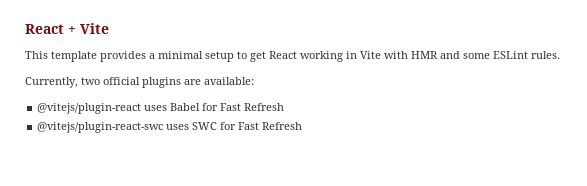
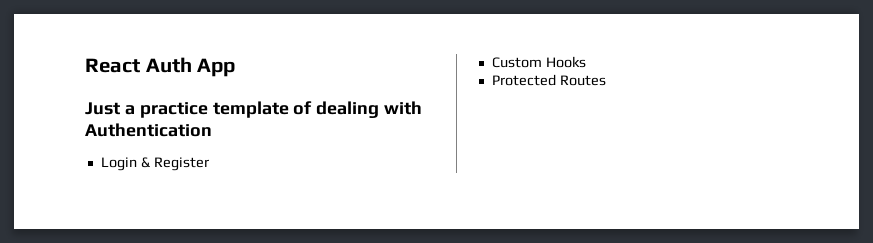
[25,23,109,34] [25,51,560,62] [25,77,254,88] [37,103,285,114] [37,122,303,133] React + Vite // This template provides a minimal setup to get React working in Vite with HMR and some ESLint rules. // Currently, two official plugins are available: // @vitejs/plugin-react uses Babel for Fast Refresh // @vitejs/plugin-react-swc uses SWC for Fast Refresh -> [85,57,236,77] [85,101,423,118] [85,123,212,137] [100,157,209,171] [491,56,586,68] [491,74,606,86] React Auth App // Just a practice template of dealing with Authentication // Login & Register // Custom Hooks // Protected Routes

